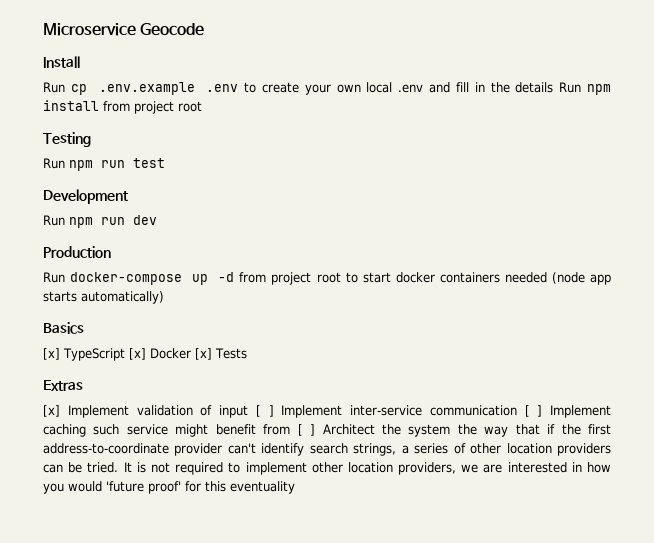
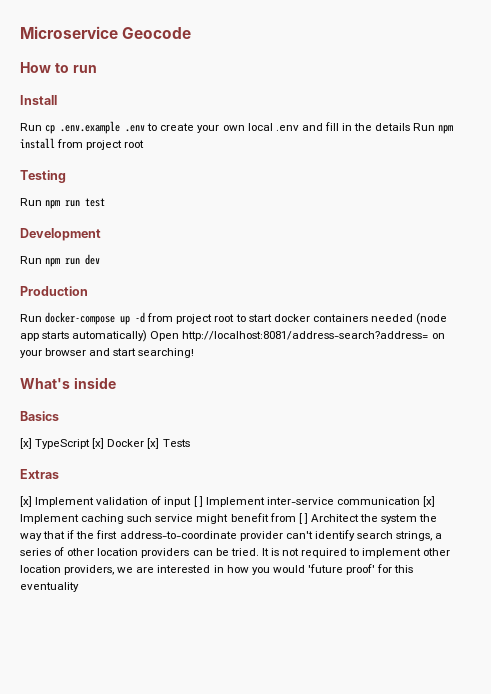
(205, 29) none -> [20,62,97,73] // How to run
(164, 297) none -> [150,331,445,341] [20,348,195,358] [20,377,116,389] Open http://localhost:8081/address-search?address= on your browser and start searching! // What's inside
[524,405,543,417] [ ] -> [423,496,436,507] [x]

